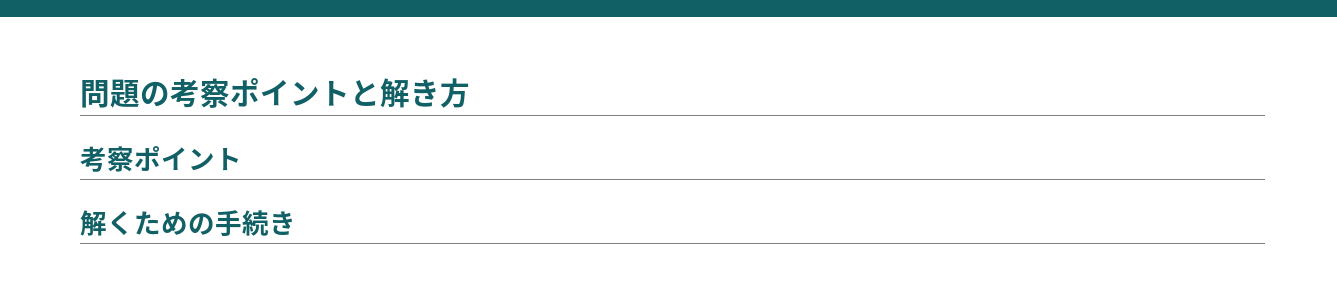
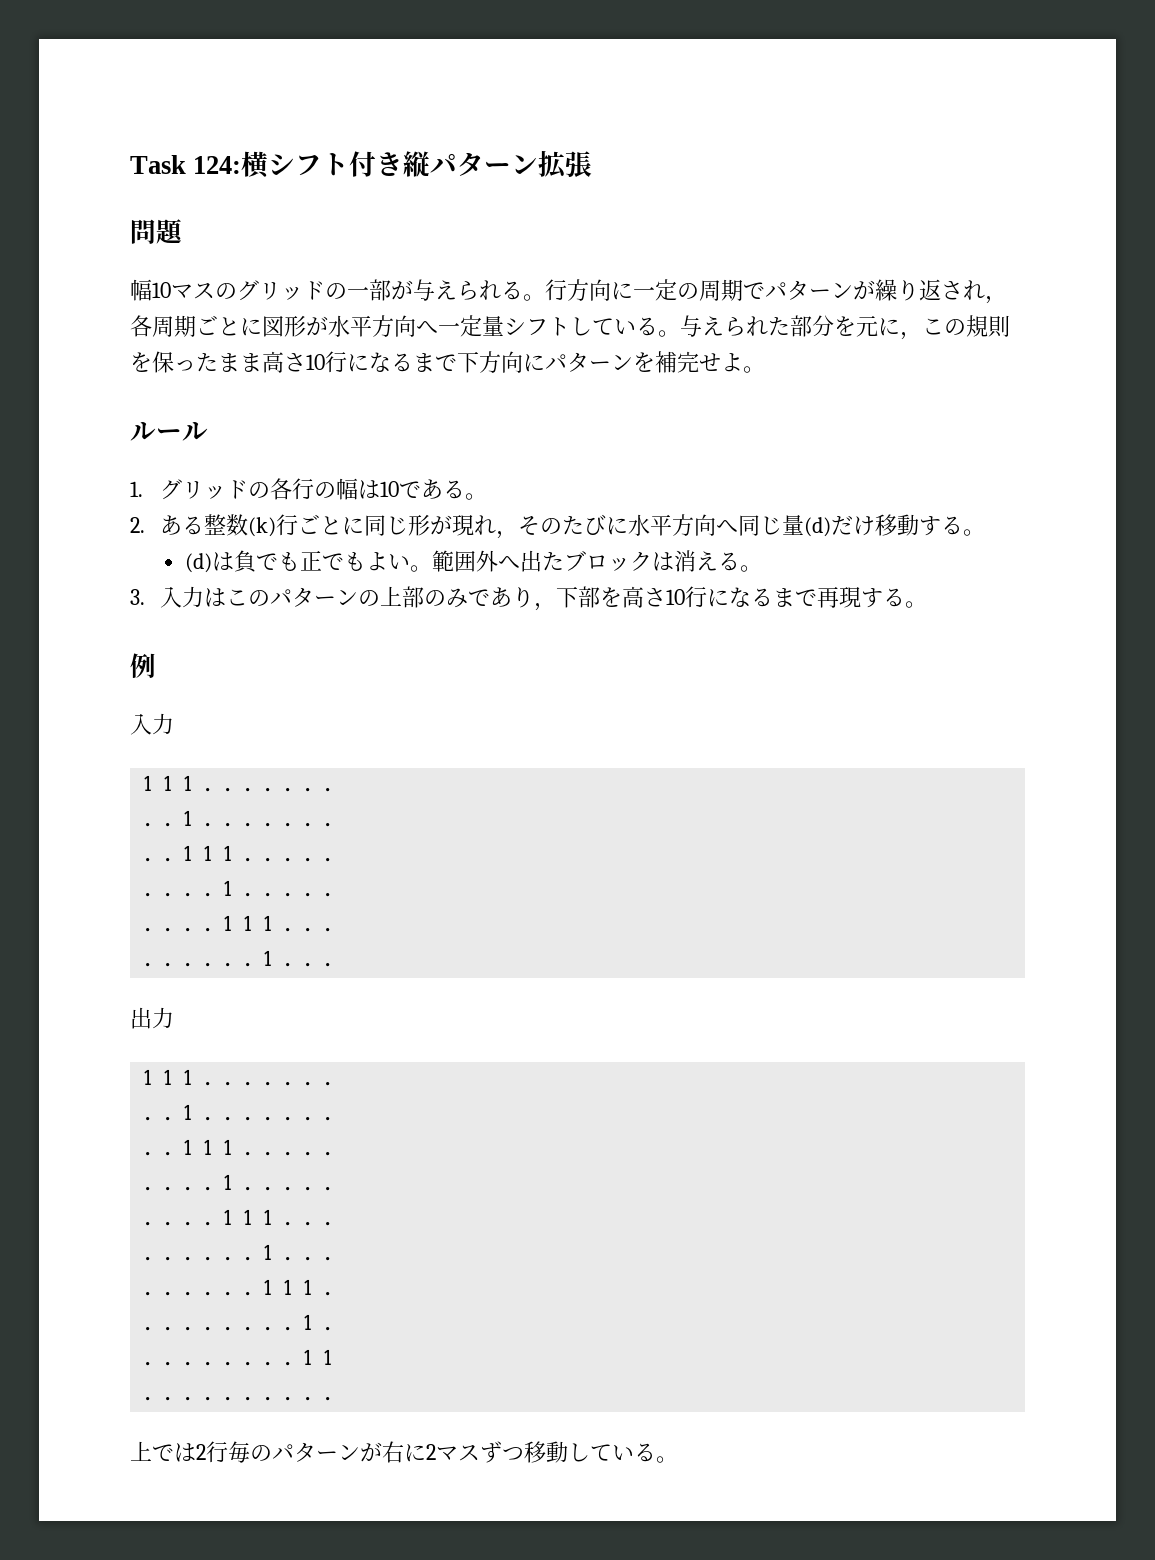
[80,78,470,108] [80,146,242,172] [80,210,296,237] 問題の考察ポイントと解き方 // 考察ポイント // 解くための手続き -> [130,150,593,178] [130,219,184,244] [130,279,1007,304] [130,315,1010,340] [130,351,765,373] [130,422,208,441] [130,478,488,500] [130,514,986,539] [184,550,762,573] [130,586,928,611] [130,653,156,678] [130,713,174,735] [143,775,334,792] [143,810,334,827] [143,845,334,862] [143,880,334,897] [143,915,334,932] [143,950,334,967] [130,1007,174,1029] [143,1069,334,1086] [143,1104,334,1121] [143,1139,334,1156] [143,1174,334,1191] [143,1209,334,1226] [143,1244,334,1261] [143,1279,334,1296] [143,1314,334,1331] [143,1349,334,1366] [143,1396,334,1401] [130,1441,678,1463] Task 124:横シフト付き縦パターン拡張 // 問題 // 幅10マスのグリッドの一部が与えられる。行方向に一定の周期でパターンが繰り返され，各周期ごとに図形が水平方向へ一定量シフトしている。与えられた部分を元に，この規則を保ったまま高さ10行になるまで下方向にパターンを補完せよ。 // ルール // 1.グリッドの各行の幅は10である。 // 2.ある整数(k)行ごとに同じ形が現れ，そのたびに水平方向へ同じ量(d)だけ移動する。 // (d)は負でも正でもよい。範囲外へ出たブロックは消える。 // 3.入力はこのパターンの上部のみであり，下部を高さ10行になるまで再現する。 // 例 // 入力 // 1 1 1 . . . . . . . // . . 1 . . . . . . . // . . 1 1 1 . . . . . // . . . . 1 . . . . . // . . . . 1 1 1 . . . // . . . . . . 1 . . . // 出力 // 1 1 1 . . . . . . . // . . 1 . . . . . . . // . . 1 1 1 . . . . . // . . . . 1 . . . . . // . . . . 1 1 1 . . . // . . . . . . 1 . . . // . . . . . . 1 1 1 . // . . . . . . . . 1 . // . . . . . . . . 1 1 // . . . . . . . . . . // 上では2行毎のパターンが右に2マスずつ移動している。

